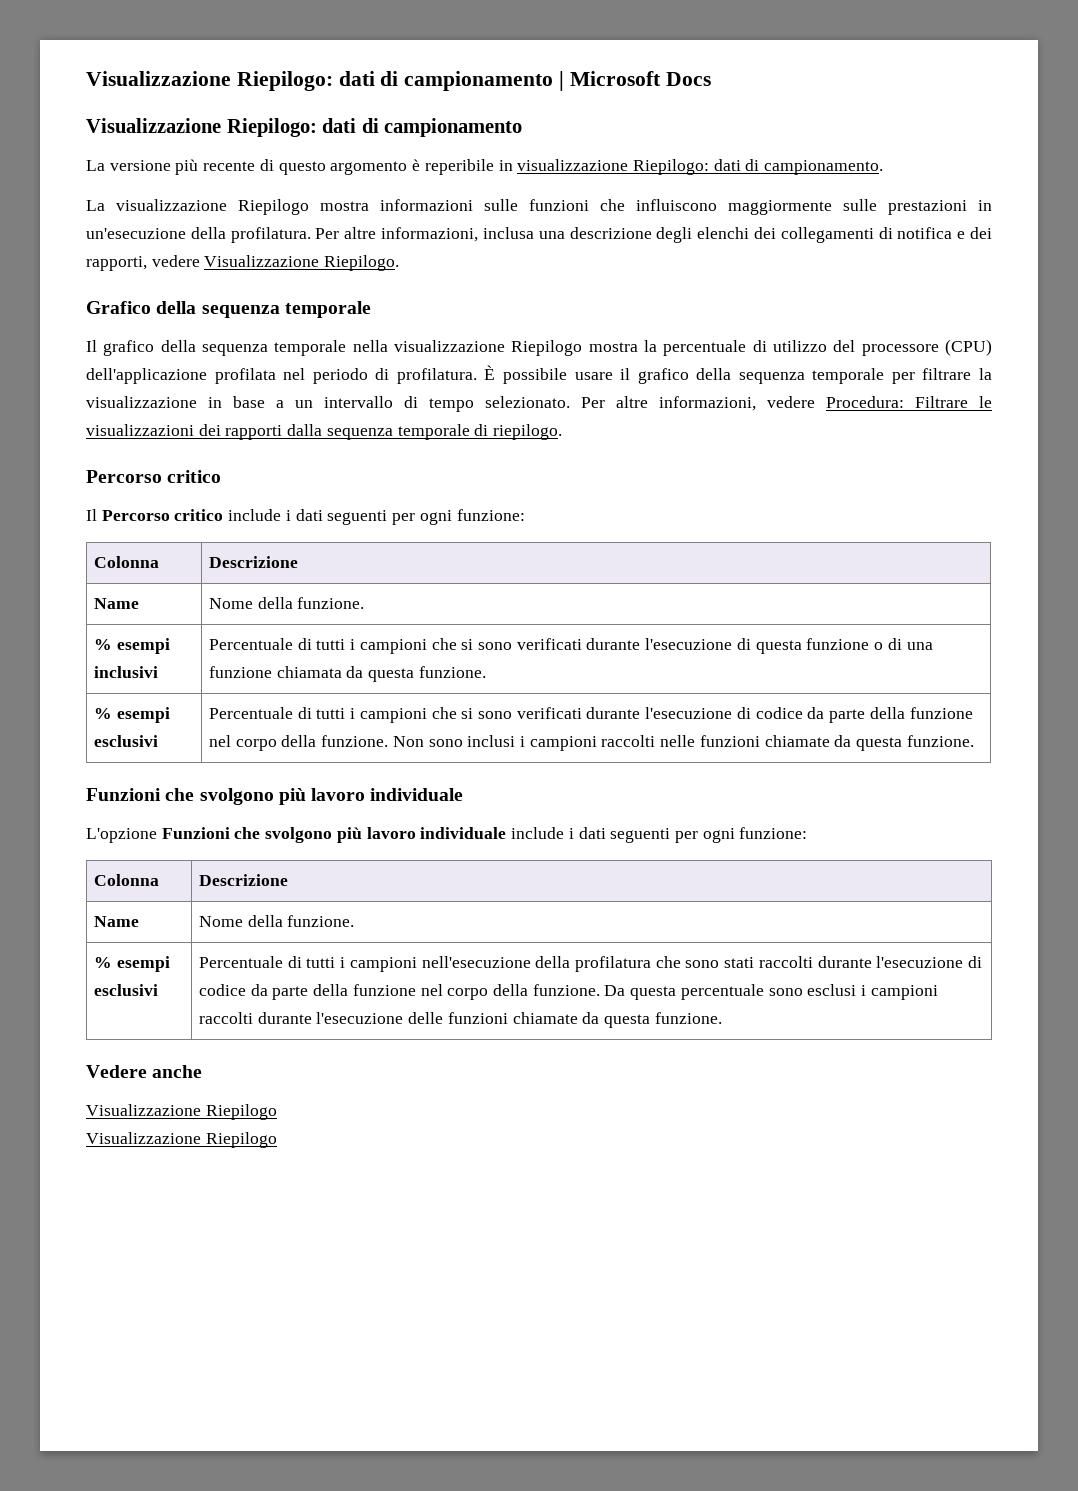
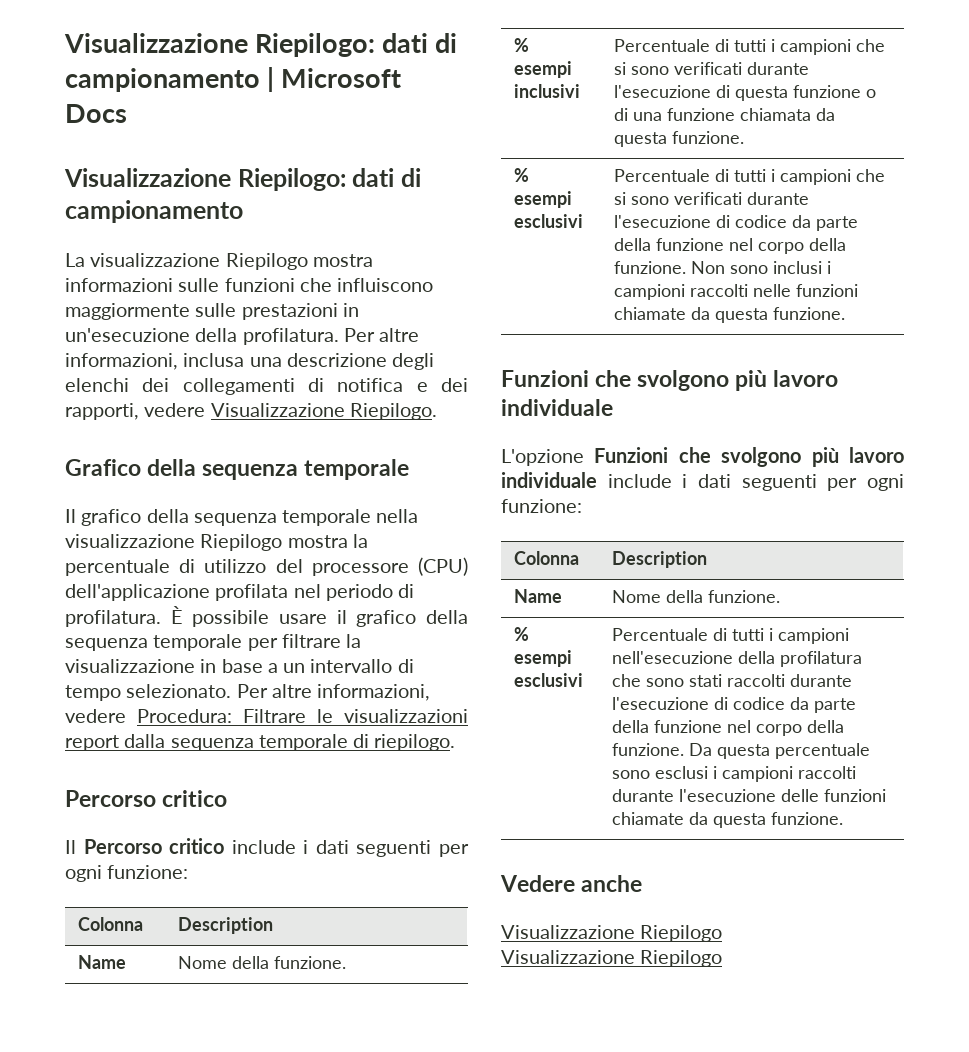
[86,159,884,175] // La versione più recente di questo argomento è reperibile in visualizzazione Riepilogo: dati di campionamento. -> (243, 211) none
[198,424,283,440] dei rapporti -> [65,735,119,751] report
[208,556,298,568] Descrizione -> [178,917,274,934] Description
[198,874,288,886] Descrizione -> [612,551,708,568] Description

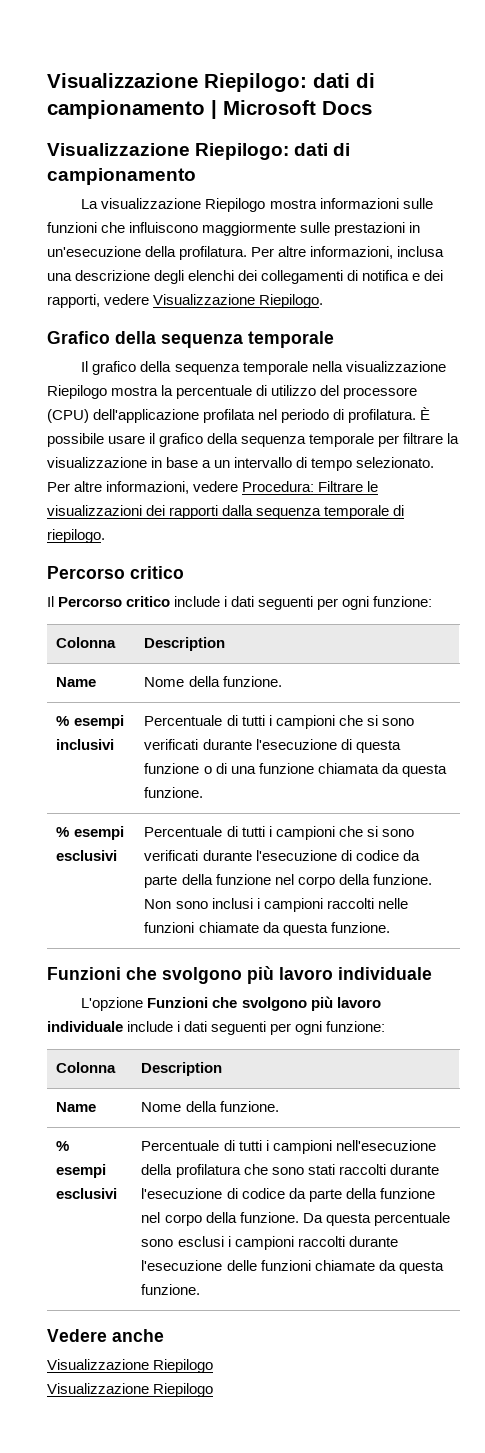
[65,735,119,751] report -> [146,505,219,519] dei rapporti

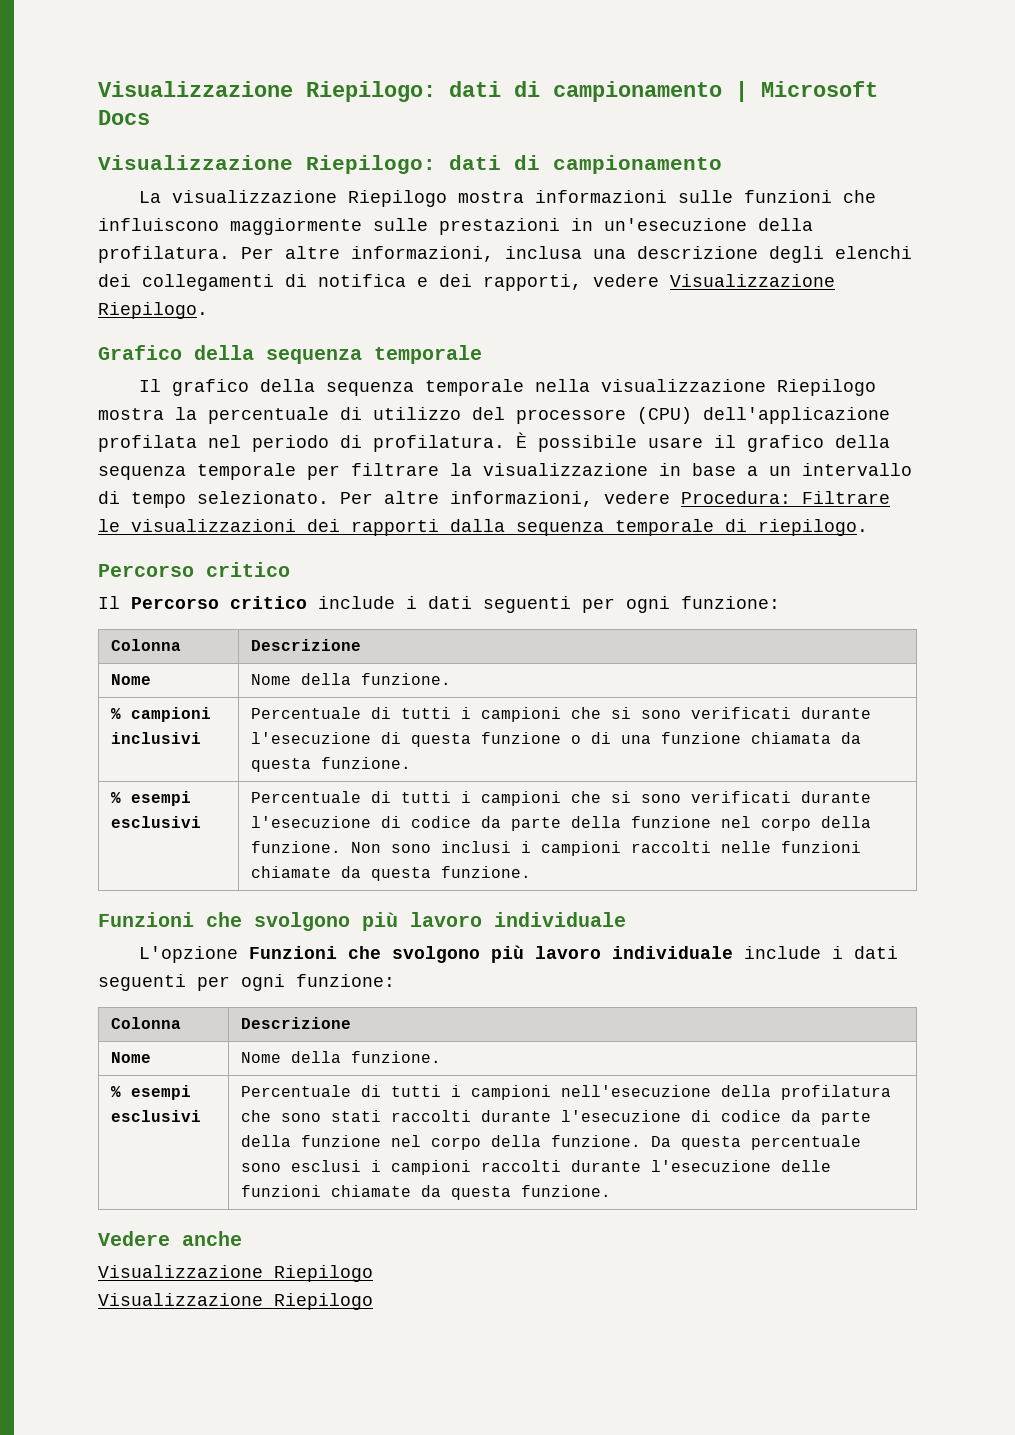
[144,637,226,651] [56,677,97,687] [144,676,282,687] [56,715,124,729] Description // Name | Nome della funzione. // % esempi -> [250,639,361,651] [110,674,151,685] [250,673,451,685] [110,707,211,722] Descrizione // Nome | Nome della funzione. // % campioni
[141,1062,223,1076] [56,1102,97,1112] Description // Name -> [240,1017,351,1029] [110,1052,151,1063] Descrizione // Nome

